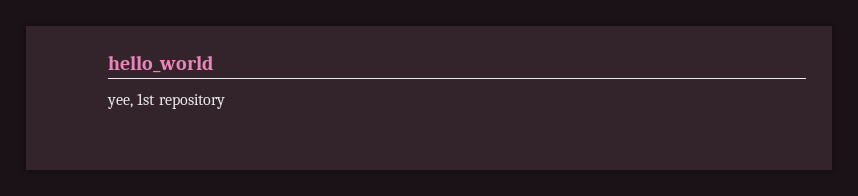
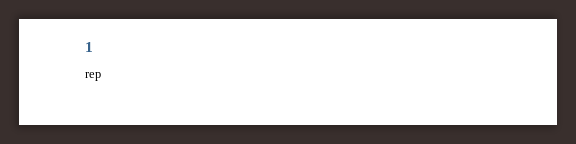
[108,55,213,73] [107,93,225,109] hello_world // yee, 1st repository -> [85,42,93,52] [85,72,101,81] 1 // rep

